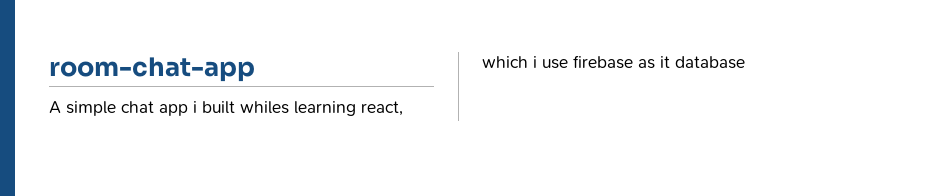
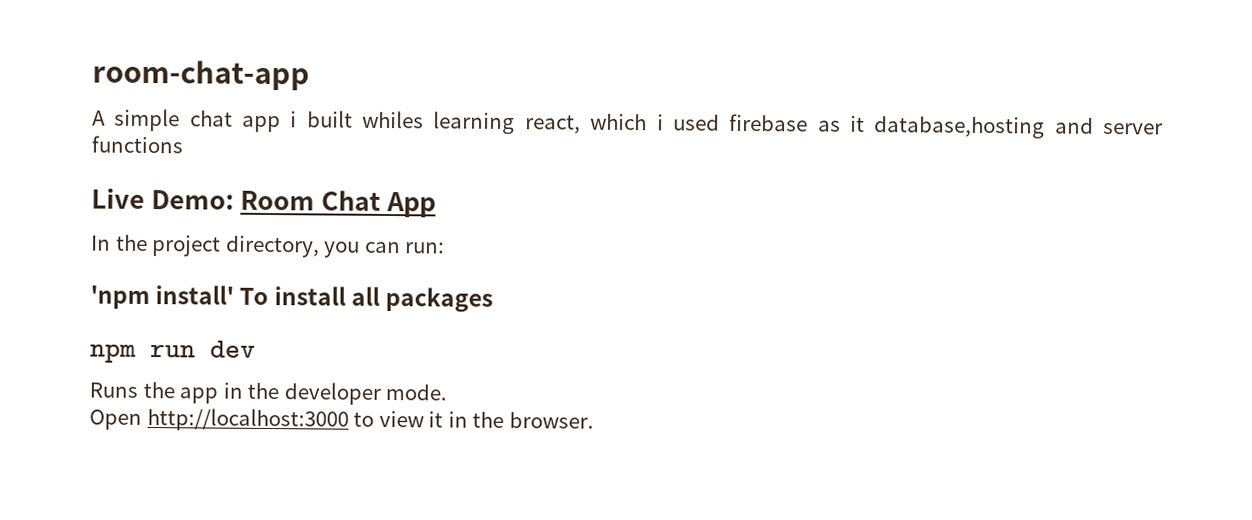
[542,59,568,69] use -> [672,114,720,131] used
[675,56,745,69] database -> [874,116,1164,139] [91,135,184,154] [91,187,436,218] [91,234,446,258] [90,285,494,313] [90,340,256,363] [89,381,448,405] [89,407,594,432] database,hosting and server functions // Live Demo: Room Chat App // In the project directory, you can run: // 'npm install' To install all packages // npm run dev // Runs the app in the developer mode. // Open http://localhost:3000 to view it in the browser.

